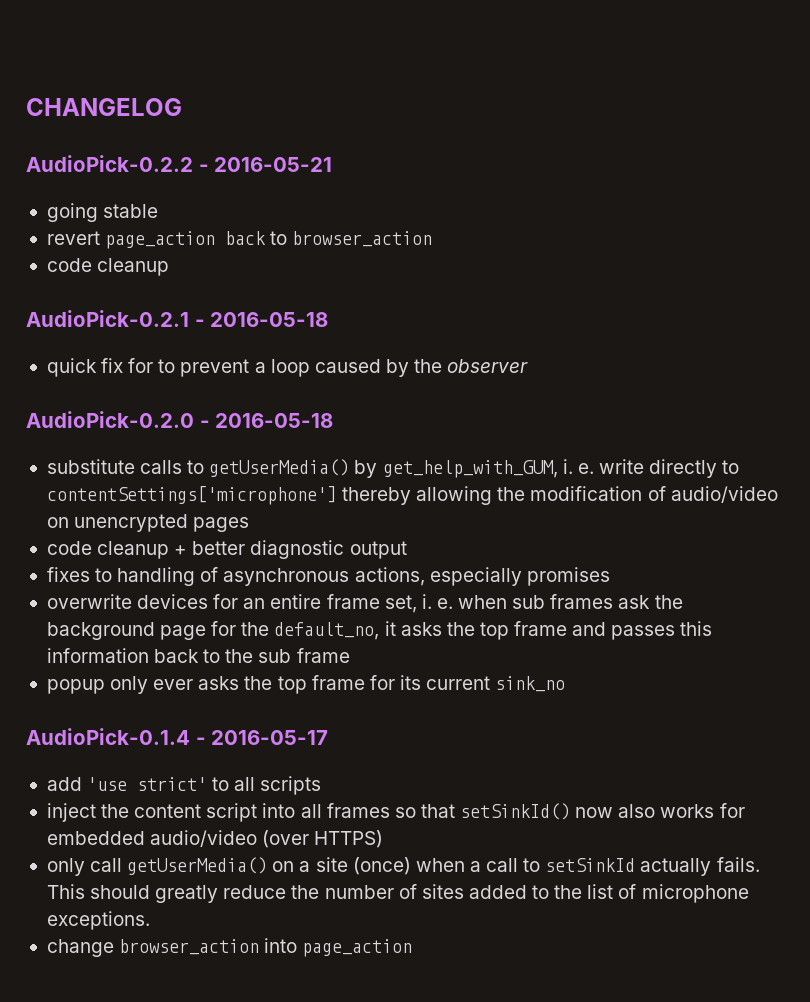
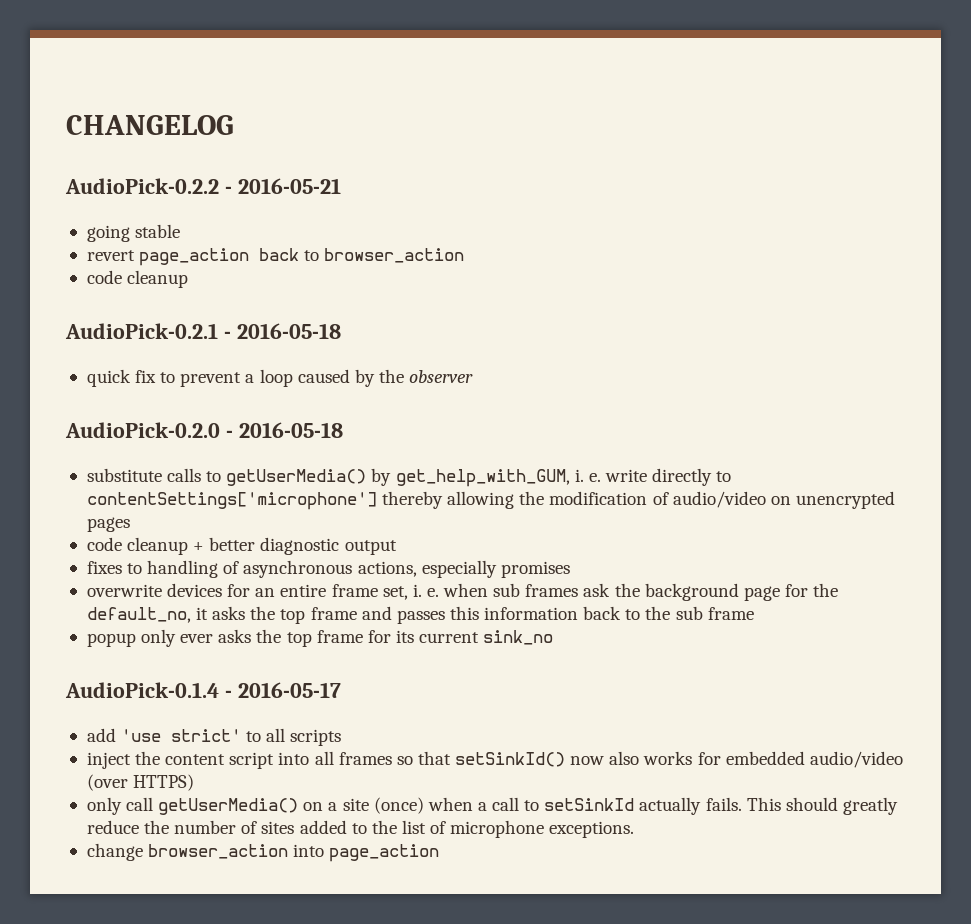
[128,358,154,373] for -> (157, 376) none

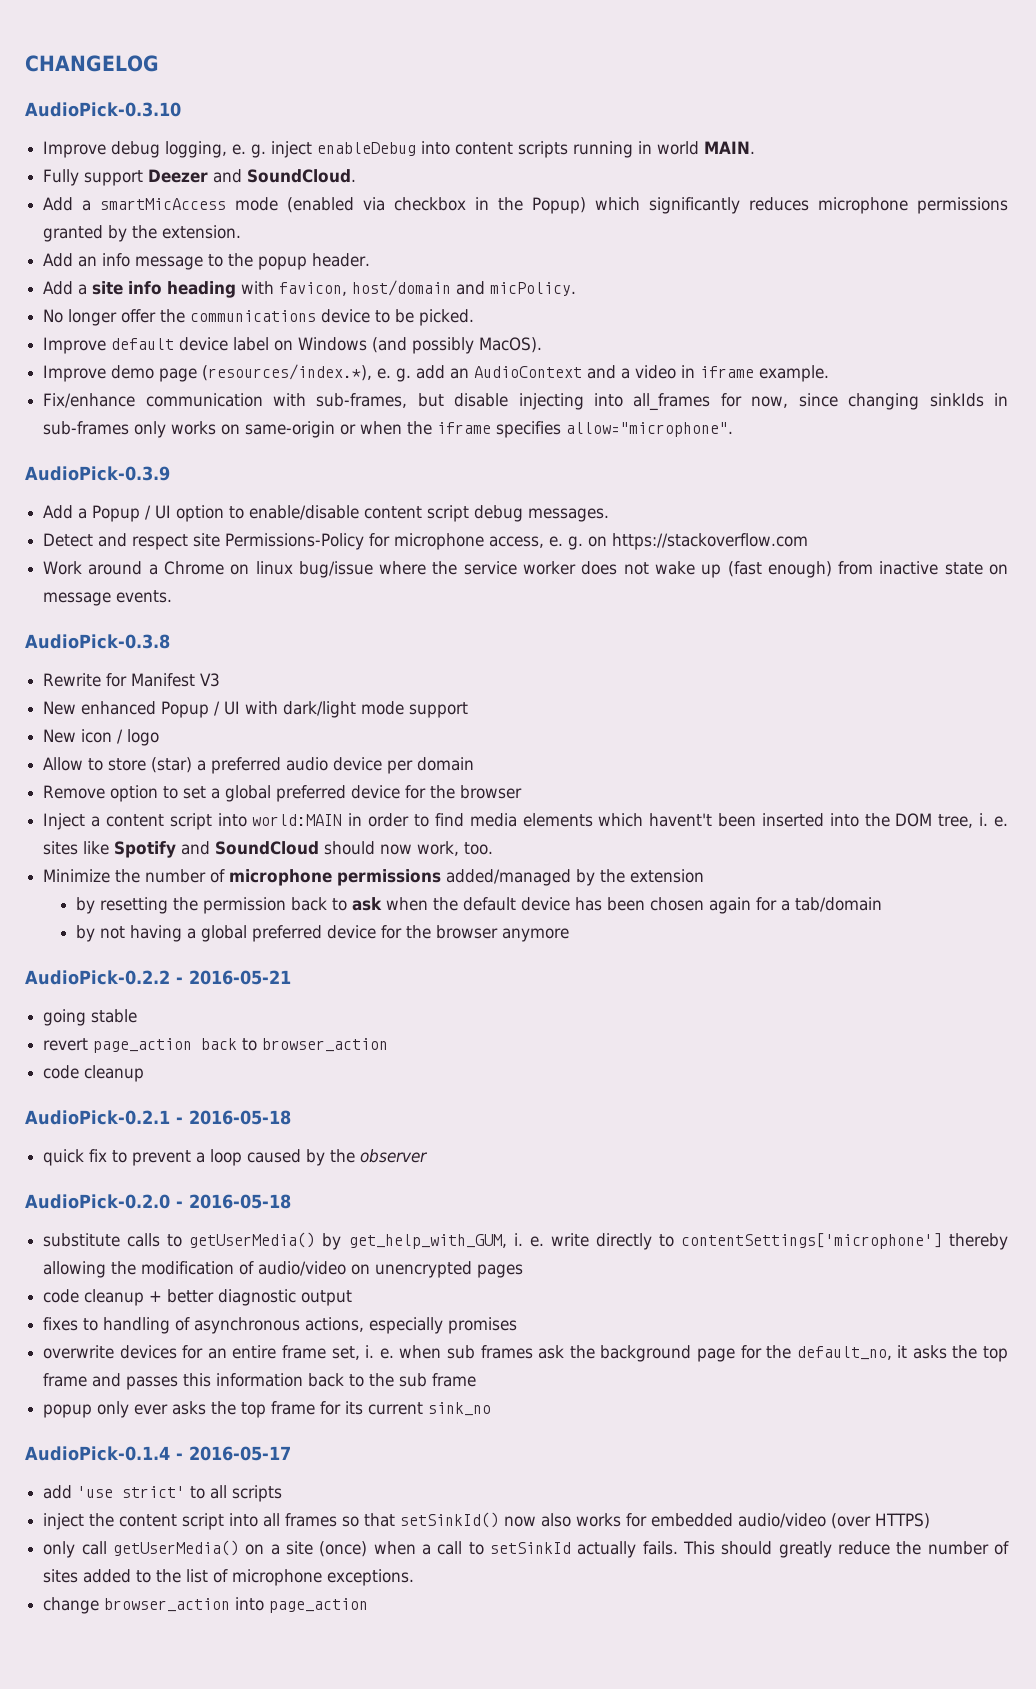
(234, 125) none -> [25,102,181,117] [43,141,756,158] [43,169,357,186] [43,197,1009,214] [43,225,242,242] [43,253,371,270] [43,280,577,298] [43,309,475,326] [43,337,543,354] [43,364,830,382] [43,393,1009,411] [43,421,734,438] [25,466,170,481] [43,505,610,522] [43,533,809,550] [43,561,1008,578] [43,590,173,606] [25,634,170,649] [43,673,221,687] [43,701,469,718] [43,729,160,746] [43,757,475,774] [43,785,523,802] [43,813,1009,830] [43,841,494,858] [43,869,705,886] [76,897,883,914] [76,925,570,942] // AudioPick-0.3.10 // Improve debug logging, e. g. inject enableDebug into content scripts running in world MAIN. // Fully support Deezer and SoundCloud. // Add a smartMicAccess mode (enabled via checkbox in the Popup) which significantly reduces microphone permissions granted by the extension. // Add an info message to the popup header. // Add a site info heading with favicon, host/domain and micPolicy. // No longer offer the communications device to be picked. // Improve default device label on Windows (and possibly MacOS). // Improve demo page (resources/index.*), e. g. add an AudioContext and a video in iframe example. // Fix/enhance communication with sub-frames, but disable injecting into all_frames for now, since changing sinkIds in sub-frames only works on same-origin or when the iframe specifies allow="microphone". // AudioPick-0.3.9 // Add a Popup / UI option to enable/disable content script debug messages. // Detect and respect site Permissions-Policy for microphone access, e. g. on https://stackoverflow.com // Work around a Chrome on linux bug/issue where the service worker does not wake up (fast enough) from inactive state on message events. // AudioPick-0.3.8 // Rewrite for Manifest V3 // New enhanced Popup / UI with dark/light mode support // New icon / logo // Allow to store (star) a preferred audio device per domain // Remove option to set a global preferred device for the browser // Inject a content script into world:MAIN in order to find media elements which havent't been inserted into the DOM tree, i. e. sites like Spotify and SoundCloud should now work, too. // Minimize the number of microphone permissions added/managed by the extension // by resetting the permission back to ask when the default device has been chosen again for a tab/domain // by not having a global preferred device for the browser anymore

